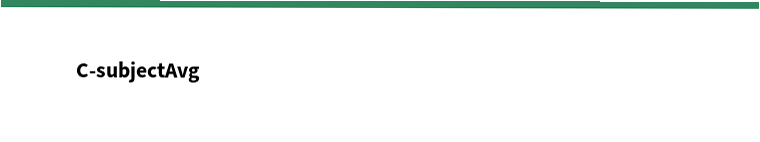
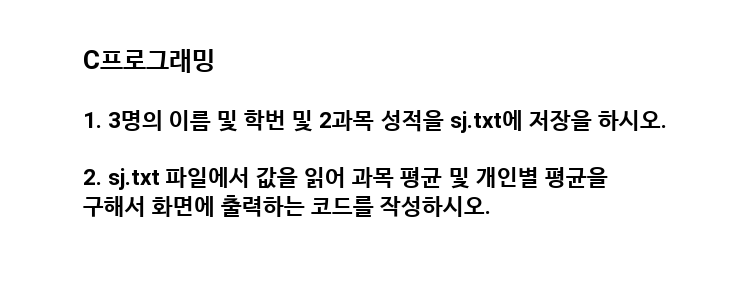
[75,61,201,83] C-subjectAvg -> [83,49,215,73] [83,110,667,133] [83,167,608,190] [83,195,492,217] C프로그래밍 // 1. 3명의 이름 및 학번 및 2과목 성적을 sj.txt에 저장을 하시오. // 2. sj.txt 파일에서 값을 읽어 과목 평균 및 개인별 평균을 구해서 화면에 출력하는 코드를 작성하시오.

